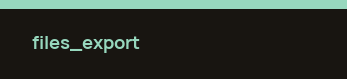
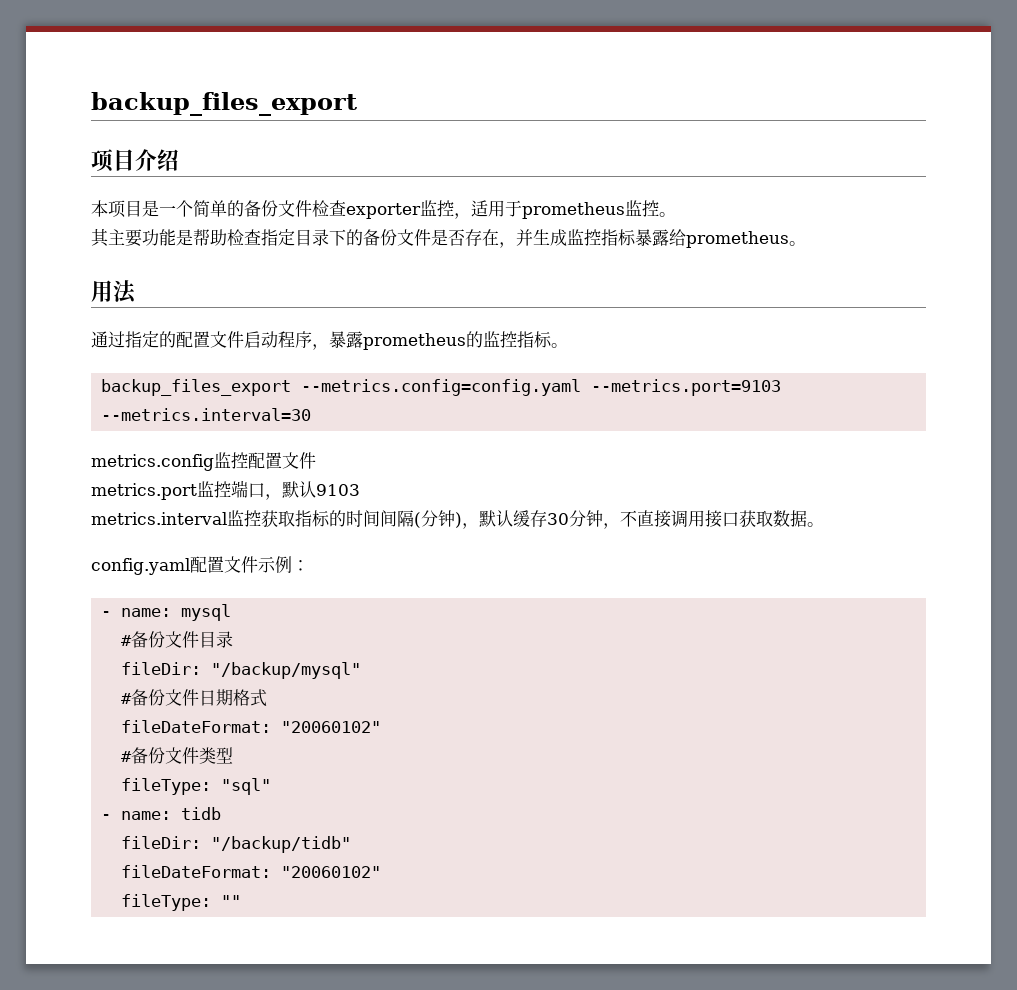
[32,36,140,53] files_export -> [91,92,357,116] [91,149,179,172] [91,200,676,219] [91,228,806,248] [91,280,137,304] [91,331,568,350] [101,379,782,396] [101,408,312,421] [91,452,316,471] [91,480,360,500] [91,510,824,529] [91,556,309,575] [101,604,232,621] [121,631,234,648] [121,662,362,679] [121,689,268,707] [121,720,382,733] [121,747,234,764] [121,778,272,795] [101,807,222,820] [121,836,352,853] [121,865,382,878] [121,894,242,911] backup_files_export // 项目介绍 // 本项目是一个简单的备份文件检查exporter监控，适用于prometheus监控。 // 其主要功能是帮助检查指定目录下的备份文件是否存在，并生成监控指标暴露给prometheus。 // 用法 // 通过指定的配置文件启动程序，暴露prometheus的监控指标。 // backup_files_export --metrics.config=config.yaml --metrics.port=9103 --metrics.interval=30 // metrics.config监控配置文件 // metrics.port监控端口，默认9103 // metrics.interval监控获取指标的时间间隔(分钟)，默认缓存30分钟，不直接调用接口获取数据。 // config.yaml配置文件示例： // - name: mysql // #备份文件目录 // fileDir: "/backup/mysql" // #备份文件日期格式 // fileDateFormat: "20060102" // #备份文件类型 // fileType: "sql" // - name: tidb // fileDir: "/backup/tidb" // fileDateFormat: "20060102" // fileType: ""

